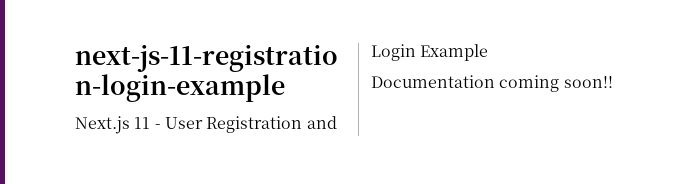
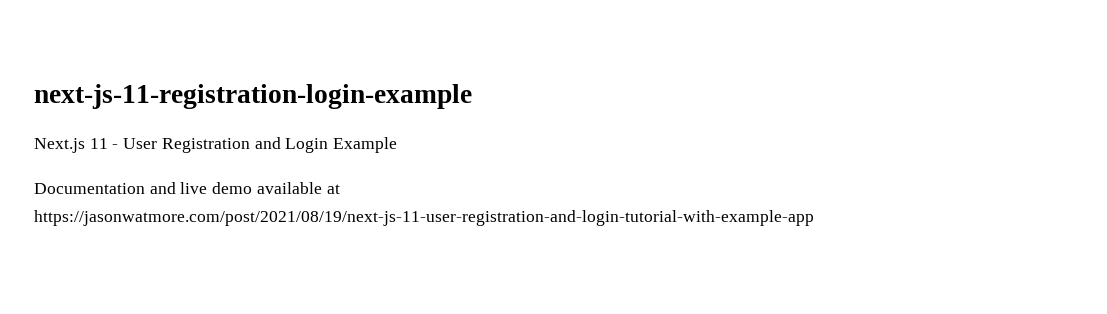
[499,75,613,92] coming soon!! -> [149,182,340,194] [34,210,814,226] and live demo available at https://jasonwatmore.com/post/2021/08/19/next-js-11-user-registration-and-login-tutorial-with-example-app

